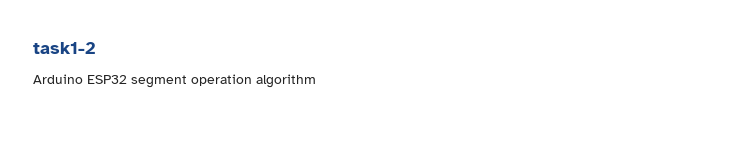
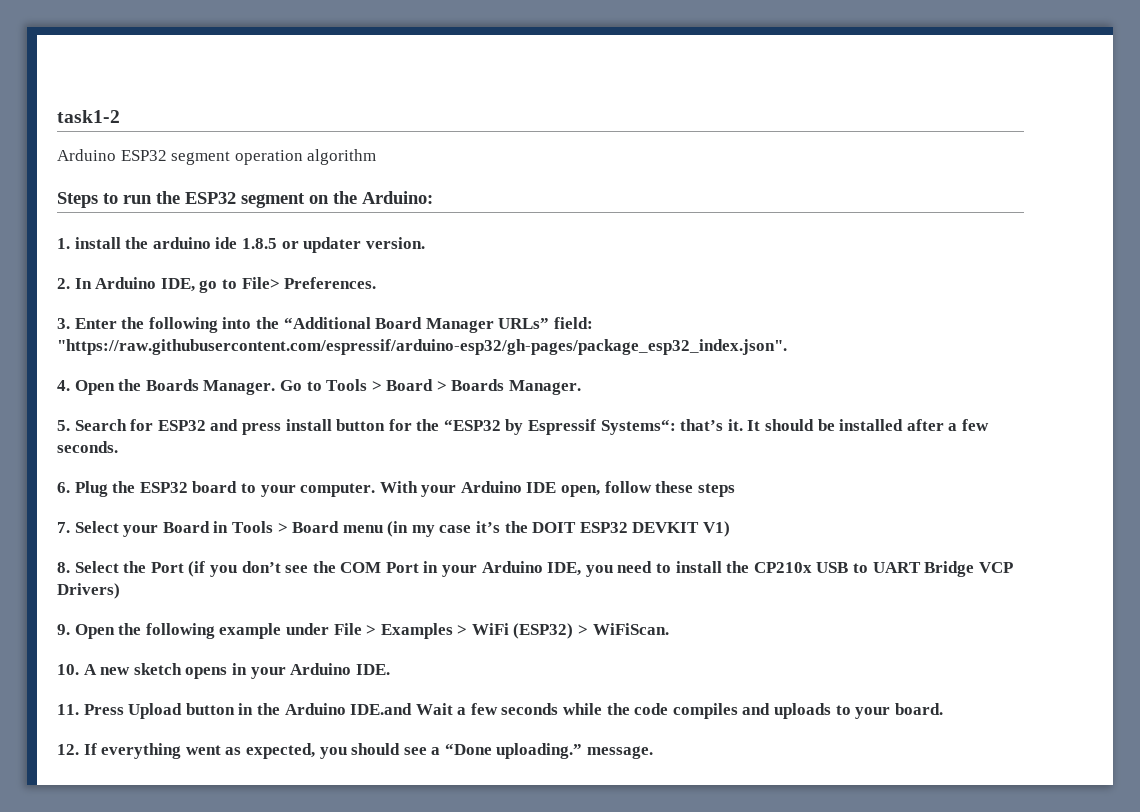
(316, 81) none -> [57,191,433,208] [57,237,425,253] [57,277,377,293] [57,317,593,333] [57,339,787,355] [57,379,582,395] [57,419,989,435] [57,441,118,453] [57,481,735,497] [57,521,731,537] [57,561,1013,577] [57,583,120,599] [57,623,669,639] [57,663,390,679] [57,703,943,719] [57,743,654,759] // Steps to run the ESP32 segment on the Arduino: // 1. install the arduino ide 1.8.5 or updater version. // 2. In Arduino IDE, go to File> Preferences. // 3. Enter the following into the “Additional Board Manager URLs” field: "https://raw.githubusercontent.com/espressif/arduino-esp32/gh-pages/package_esp32_index.json". // 4. Open the Boards Manager. Go to Tools > Board > Boards Manager. // 5. Search for ESP32 and press install button for the “ESP32 by Espressif Systems“: that’s it. It should be installed after a few seconds. // 6. Plug the ESP32 board to your computer. With your Arduino IDE open, follow these steps // 7. Select your Board in Tools > Board menu (in my case it’s the DOIT ESP32 DEVKIT V1) // 8. Select the Port (if you don’t see the COM Port in your Arduino IDE, you need to install the CP210x USB to UART Bridge VCP Drivers) // 9. Open the following example under File > Examples > WiFi (ESP32) > WiFiScan. // 10. A new sketch opens in your Arduino IDE. // 11. Press Upload button in the Arduino IDE.and Wait a few seconds while the code compiles and uploads to your board. // 12. If everything went as expected, you should see a “Done uploading.” message.

